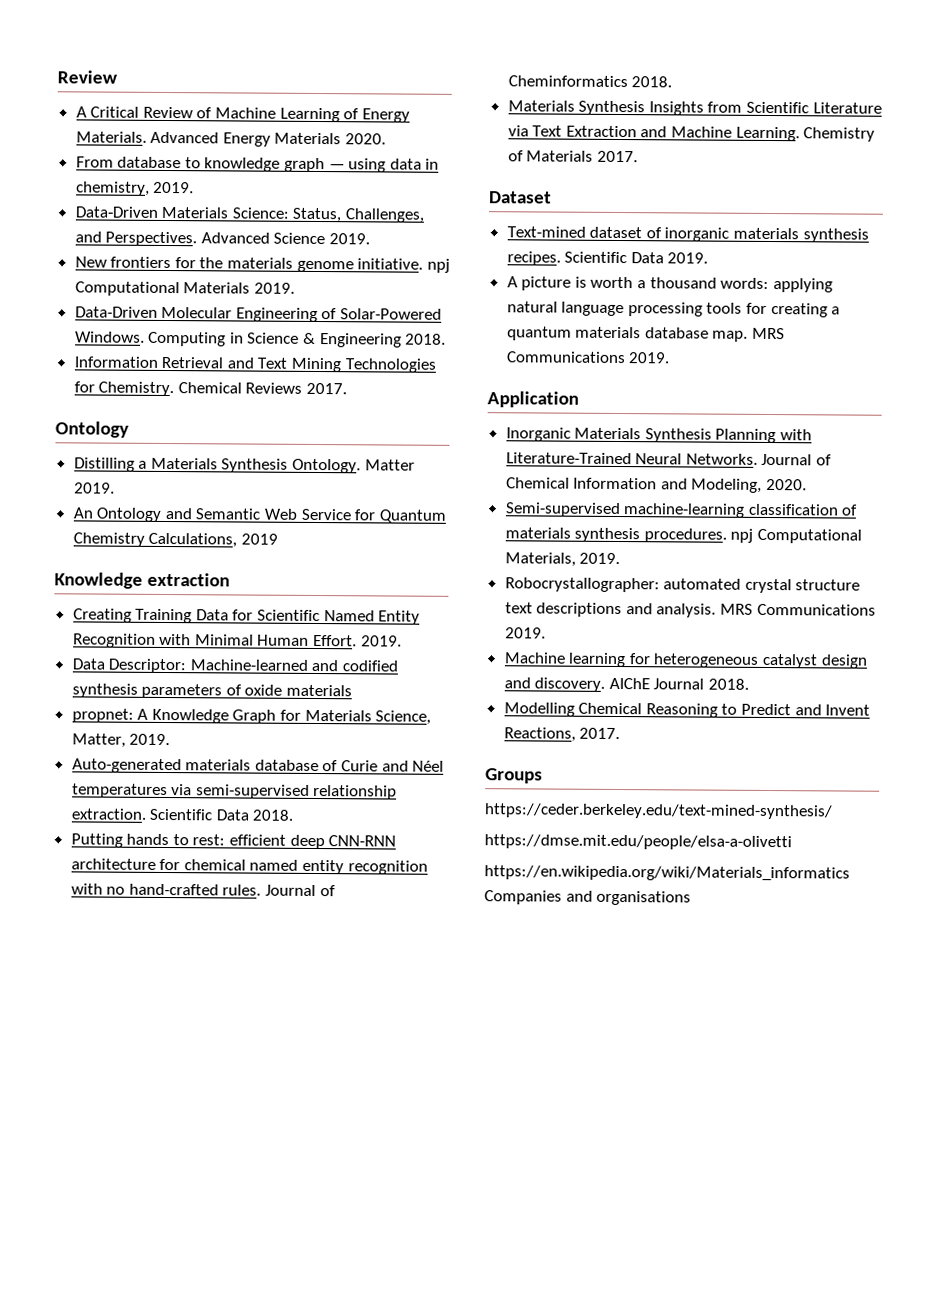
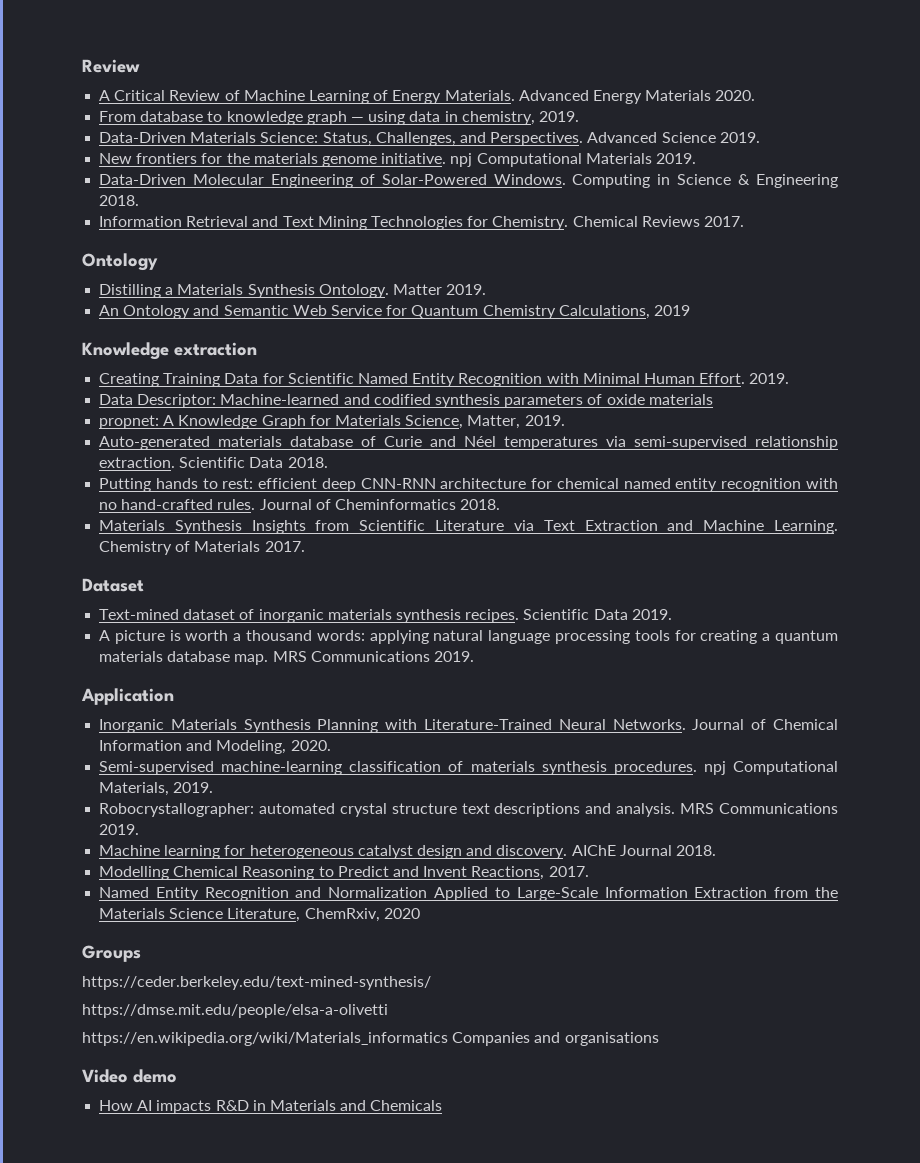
(621, 733) none -> [99,887,838,901] [99,908,420,922] // Named Entity Recognition and Normalization Applied to Large-Scale Information Extraction from the Materials Science Literature, ChemRxiv, 2020
(692, 898) none -> [82,1069,177,1083] [99,1100,443,1114] // Video demo // How AI impacts R&D in Materials and Chemicals

